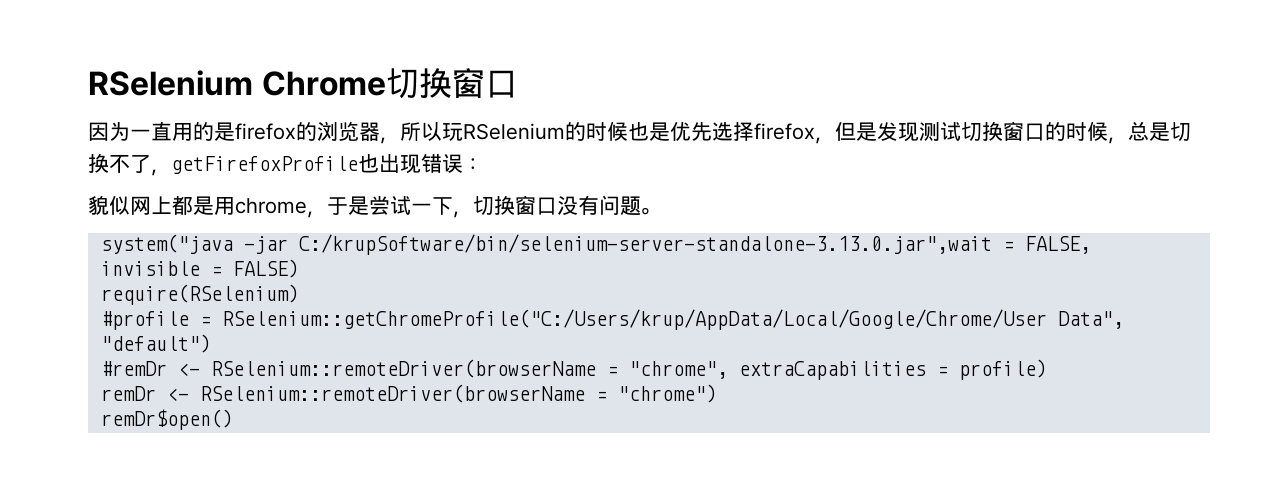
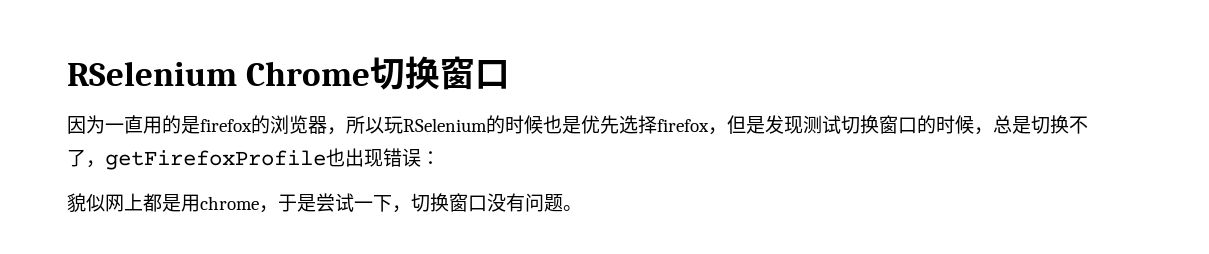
[100,234,1091,255] [100,259,299,278] [100,284,299,305] [100,309,1124,330] [100,334,211,353] [100,359,1047,380] [100,384,717,403] [100,409,233,430] // system("java -jar C:/krupSoftware/bin/selenium-server-standalone-3.13.0.jar",wait = FALSE, invisible = FALSE) // require(RSelenium) // #profile = RSelenium::getChromeProfile("C:/Users/krup/AppData/Local/Google/Chrome/User Data", "default") // #remDr <- RSelenium::remoteDriver(browserName = "chrome", extraCapabilities = profile) // remDr <- RSelenium::remoteDriver(browserName = "chrome") // remDr$open() -> (582, 208) none

